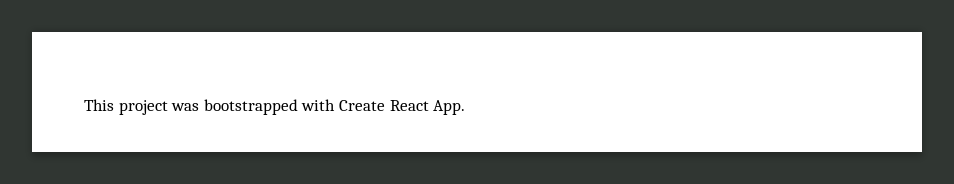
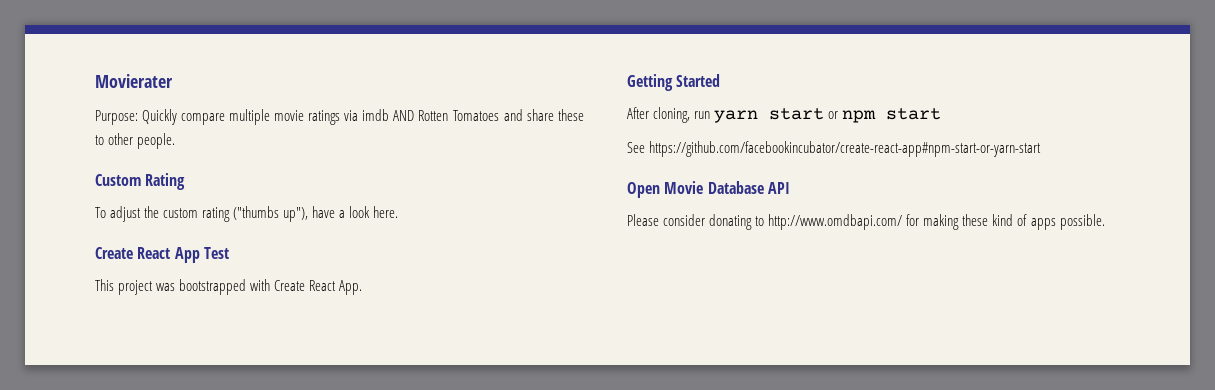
(84, 105) none -> [95,74,173,88] [95,109,584,125] [95,133,176,149] [95,173,186,190] [95,206,399,222] [95,247,229,263] Movierater // Purpose: Quickly compare multiple movie ratings via imdb AND Rotten Tomatoes and share these to other people. // Custom Rating // To adjust the custom rating ("thumbs up"), have a look here. // Create React App Test //
(466, 107) none -> [627,74,721,91] [627,107,942,123] [627,141,1042,157] [627,181,790,198] [627,214,1105,230] // Getting Started // After cloning, run yarn start or npm start // See https://github.com/facebookincubator/create-react-app#npm-start-or-yarn-start // Open Movie Database API // Please consider donating to http://www.omdbapi.com/ for making these kind of apps possible.

